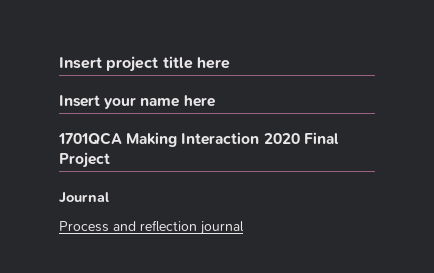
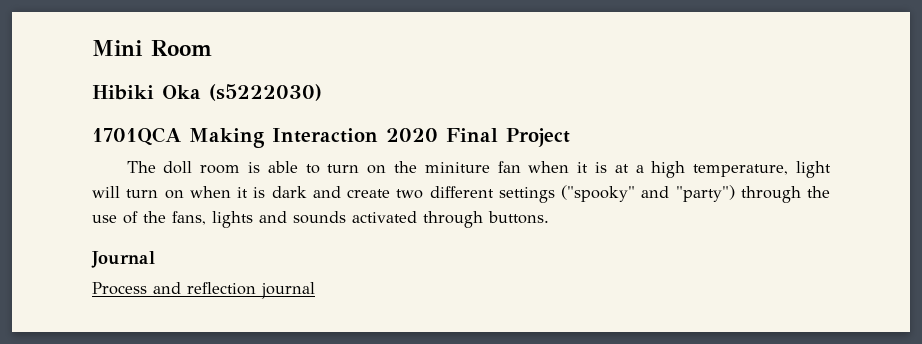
[59,56,230,72] [59,95,215,109] Insert project title here // Insert your name here -> [92,40,212,56] [92,84,322,101] Mini Room // Hibiki Oka (s5222030)
(110, 160) none -> [126,161,831,178] [92,185,830,203] [92,211,549,228] // The doll room is able to turn on the miniture fan when it is at a high temperature, light will turn on when it is dark and create two different settings ("spooky" and "party") through the use of the fans, lights and sounds activated through buttons.

